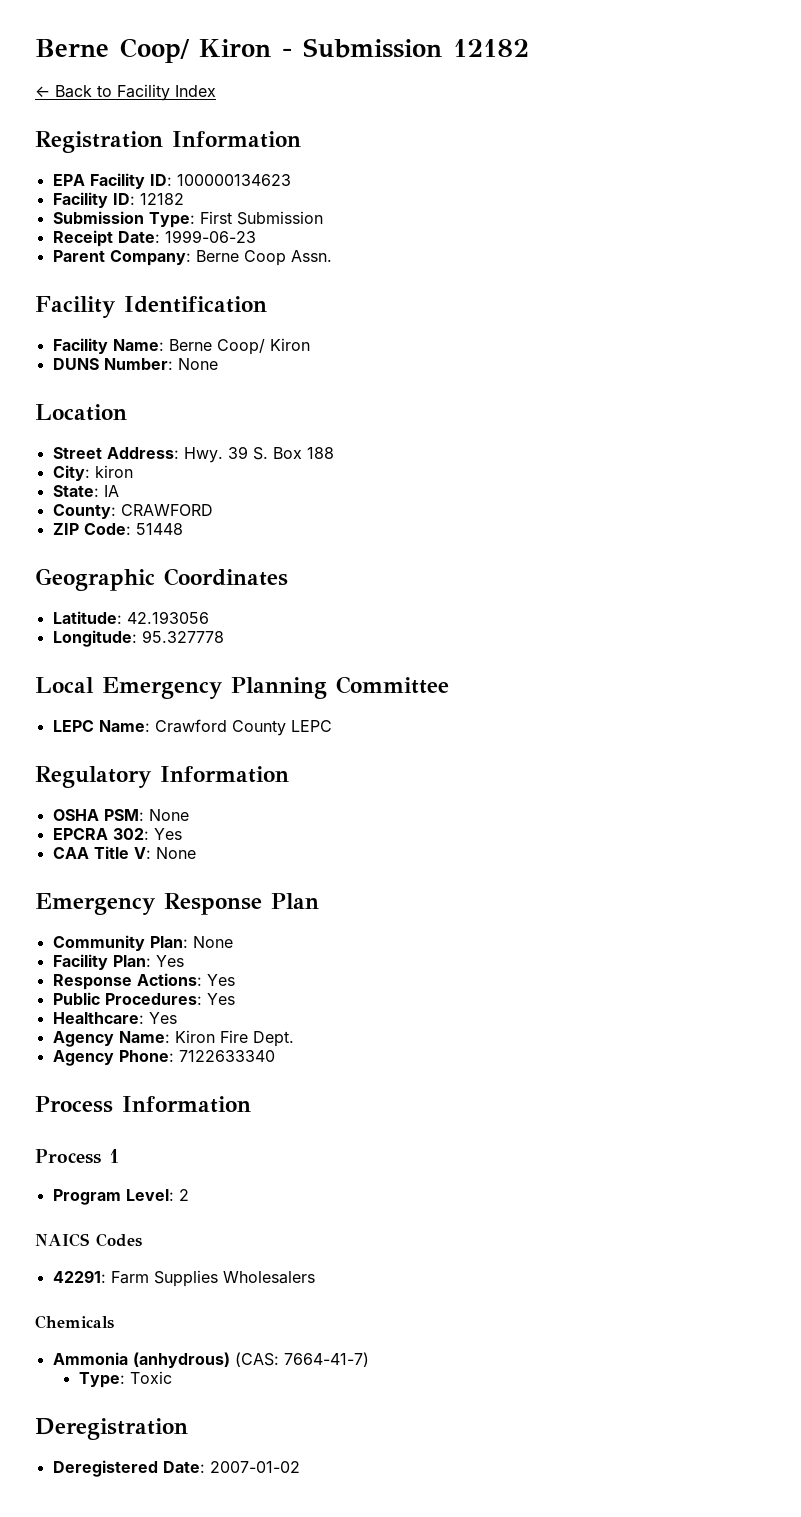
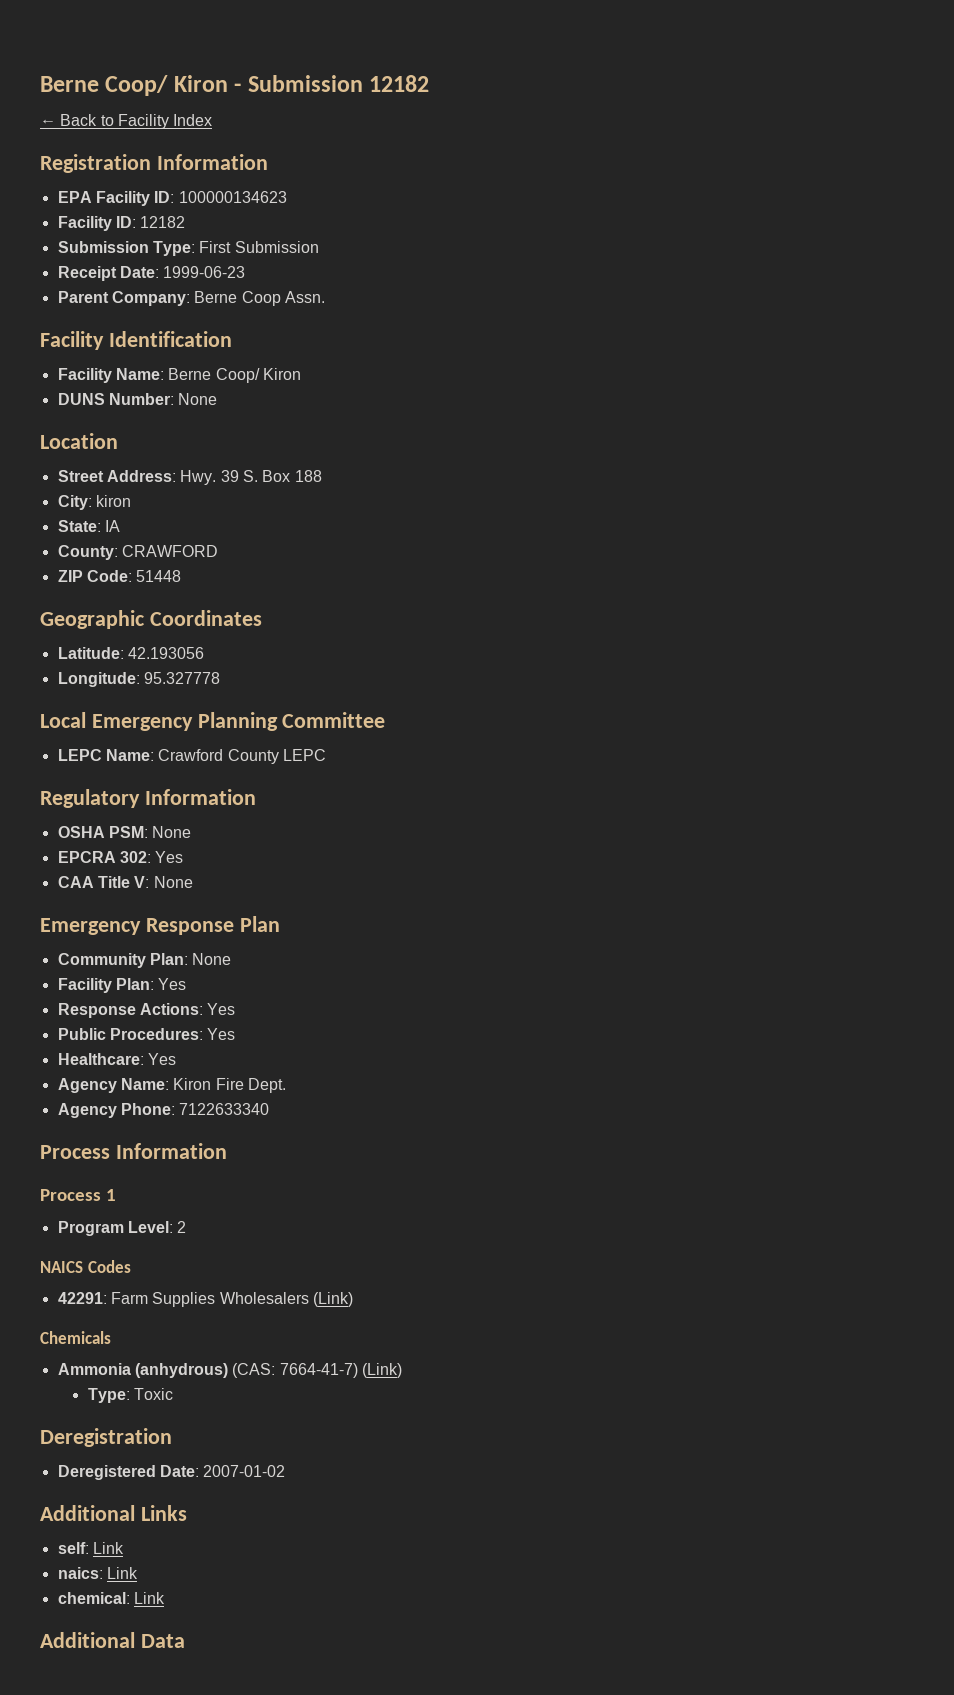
(315, 1277) none -> [312,1292,353,1307] (Link)
(369, 1359) none -> [361,1363,402,1378] (Link)
(300, 1467) none -> [40,1505,187,1521] [57,1542,124,1554] [57,1567,138,1579] [57,1592,165,1604] [40,1632,185,1648] // Additional Links // self: Link // naics: Link // chemical: Link // Additional Data

